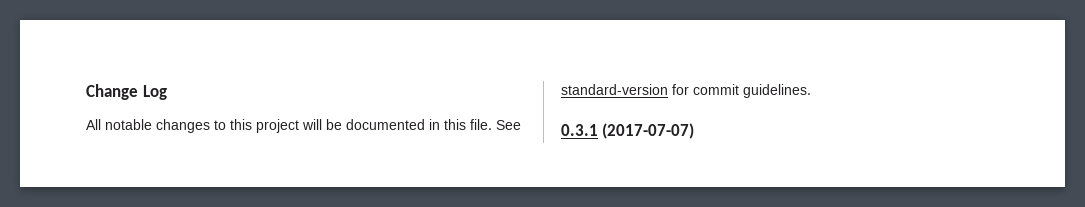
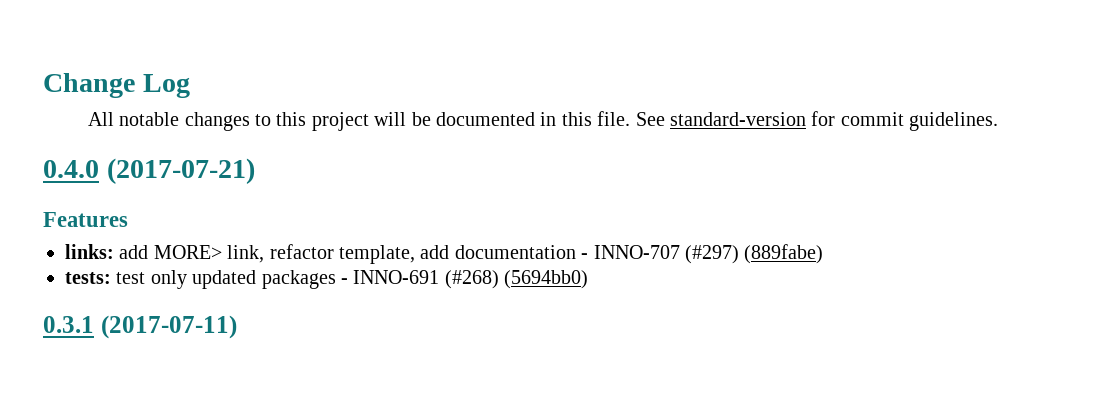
(811, 91) none -> [43,158,255,184] [43,212,128,227] [65,244,824,264] [65,270,589,289] // 0.4.0 (2017-07-21) // Features // links: add MORE> link, refactor template, add documentation - INNO-707 (#297) (889fabe) // tests: test only updated packages - INNO-691 (#268) (5694bb0)
[602,123,695,139] (2017-07-07) -> [100,315,237,339] (2017-07-11)

